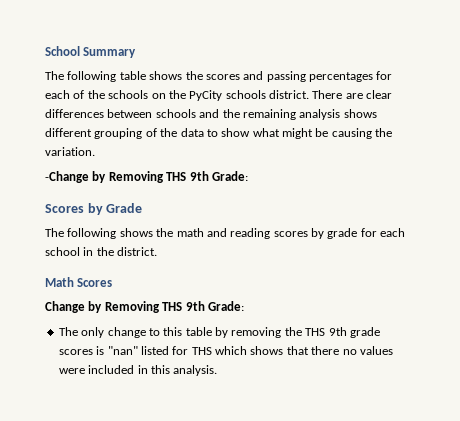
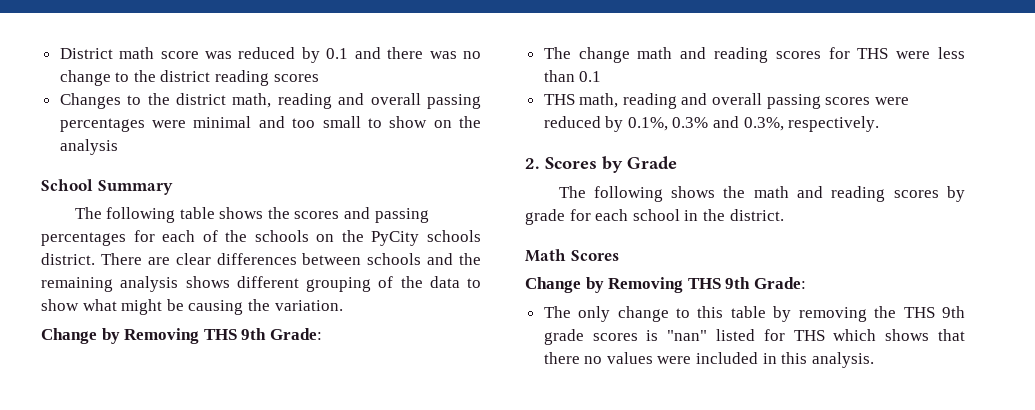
(45, 51) none -> [59,47,482,63] [59,70,319,86] [59,93,481,109] [59,116,482,132] [59,139,118,155] District math score was reduced by 0.1 and there was no change to the district reading scores // Changes to the district math, reading and overall passing percentages were minimal and too small to show on the analysis //
[45,171,248,183] -Change by Removing THS 9th Grade: // -> [41,328,322,344] [543,47,966,63] [543,70,602,82] [543,93,909,109] [543,116,880,132] [525,158,540,169] Change by Removing THS 9th Grade: // The change math and reading scores for THS were less than 0.1 // THS math, reading and overall passing scores were reduced by 0.1%, 0.3% and 0.3%, respectively. // 2.

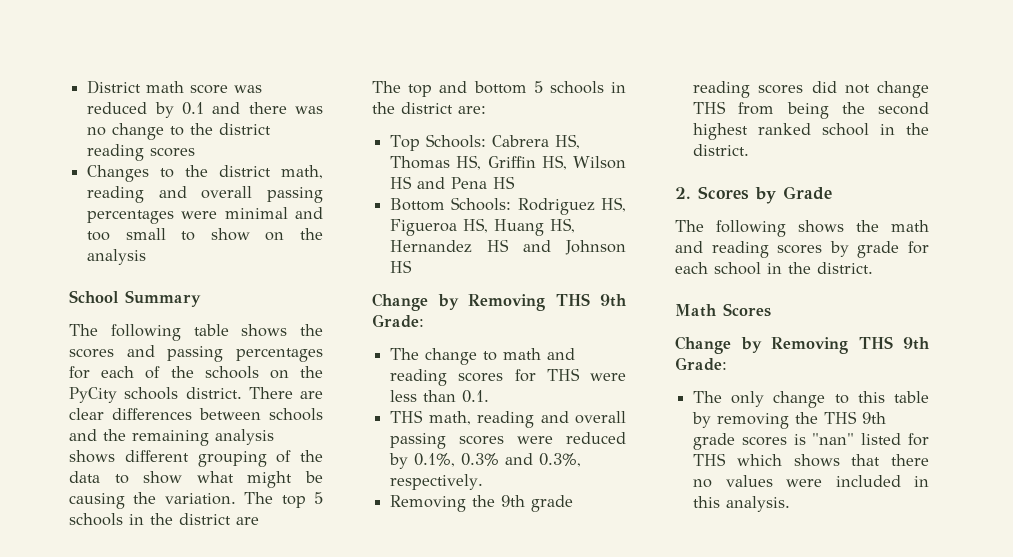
(343, 305) none -> [244,492,323,508] [69,513,259,526] [372,81,626,97] [372,102,486,114] [390,134,581,151] [390,155,626,170] [390,176,516,189] [390,197,626,215] [390,218,576,236] [390,239,626,255] [390,260,413,273] The top 5 schools in the district are // The top and bottom 5 schools in the district are: // Top Schools: Cabrera HS, Thomas HS, Griffin HS, Wilson HS and Pena HS // Bottom Schools: Rodriguez HS, Figueroa HS, Huang HS, Hernandez HS and Johnson HS
(630, 55) none -> [483,351,498,361] to
[579,71,602,82] 0.1 -> [462,390,490,403] 0.1.
(880, 124) none -> [390,495,574,512] [693,81,929,98] [693,101,929,119] [693,123,929,140] [693,144,750,156] // Removing the 9th grade reading scores did not change THS from being the second highest ranked school in the district.

